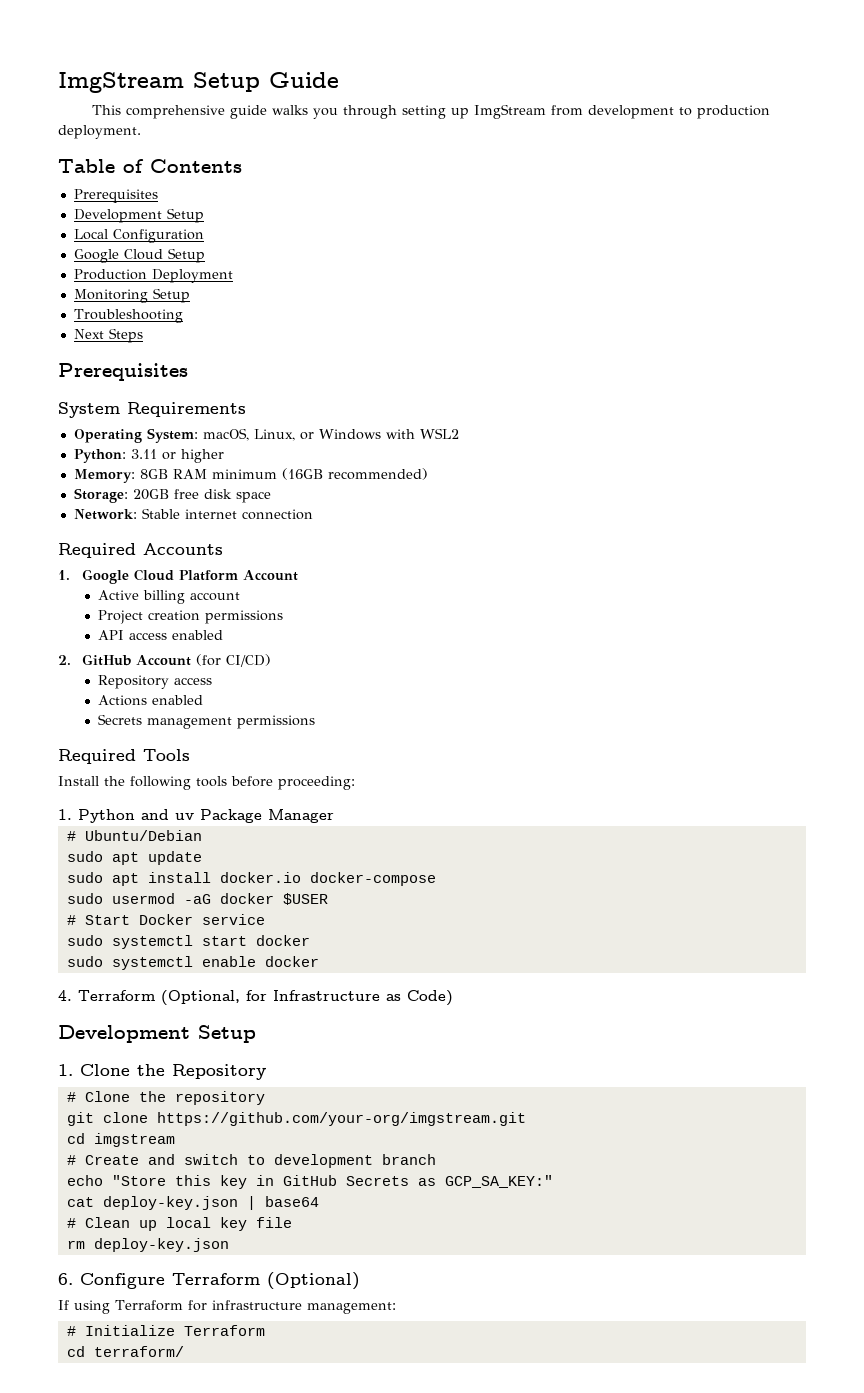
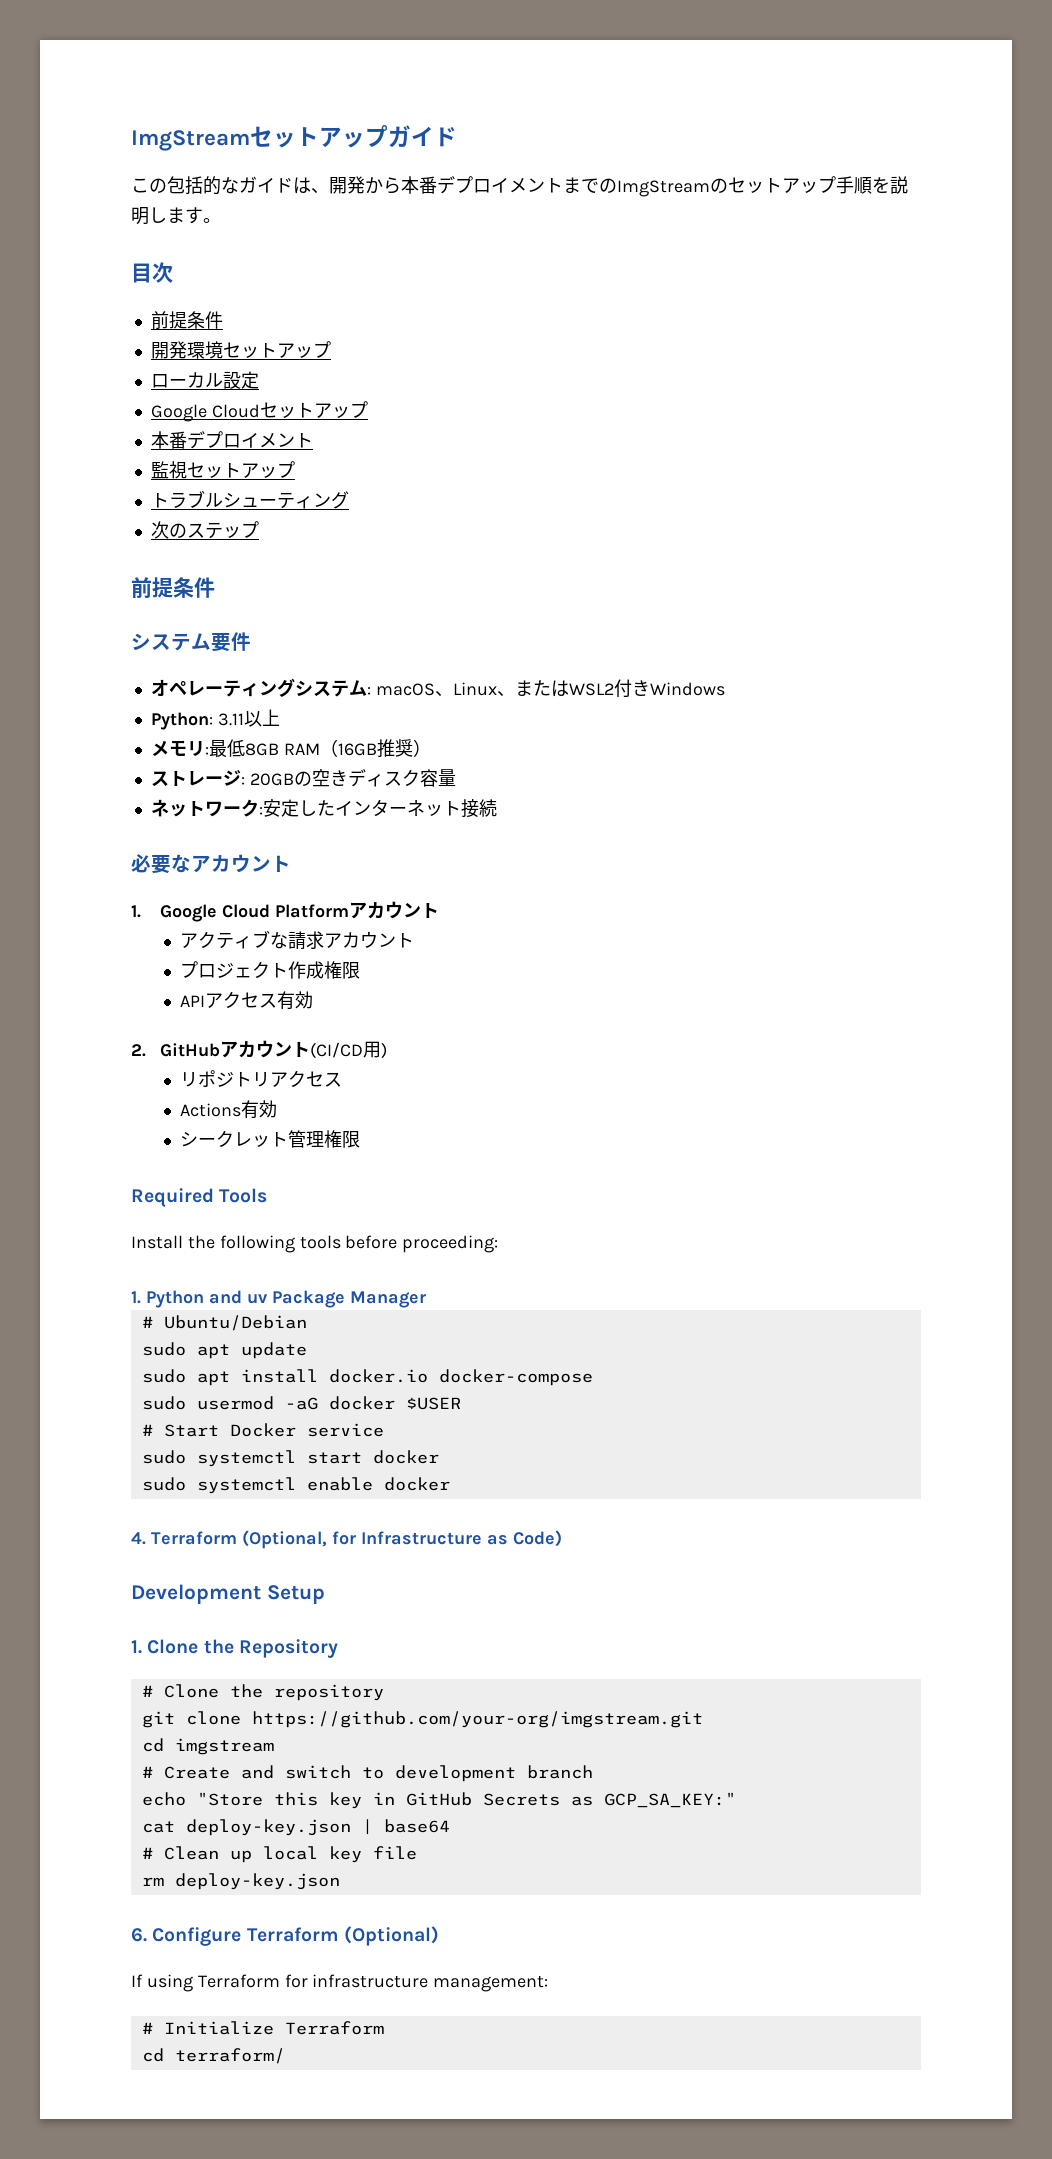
[58,72,339,93] [91,104,770,119] [58,125,141,139] [58,159,242,173] [73,189,158,203] [73,208,204,223] [73,229,204,243] [73,248,205,263] [73,269,233,283] [73,288,190,303] [73,309,183,323] [73,328,143,343] [58,363,188,381] [58,402,246,418] [73,428,314,443] ImgStream Setup Guide // This comprehensive guide walks you through setting up ImgStream from development to production deployment. // Table of Contents // Prerequisites // Development Setup // Local Configuration // Google Cloud Setup // Production Deployment // Monitoring Setup // Troubleshooting // Next Steps // Prerequisites // System Requirements // Operating System: macOS, Linux, or -> [131,125,457,151] [131,176,908,197] [131,207,221,225] [131,262,173,283] [150,311,223,329] [150,341,331,359] [150,371,259,389] [150,401,368,422] [150,431,313,449] [150,461,295,479] [150,490,349,509] [150,521,259,539] [131,577,215,599] [131,632,251,652] [150,678,650,698] ImgStreamセットアップガイド // この包括的なガイドは、開発から本番デプロイメントまでのImgStreamのセットアップ手順を説明します。 // 目次 // 前提条件 // 開発環境セットアップ // ローカル設定 // Google Cloudセットアップ // 本番デプロイメント // 監視セットアップ // トラブルシューティング // 次のステップ // 前提条件 // システム要件 // オペレーティングシステム: macOS、Linux、またはWSL2付き
[385,428,459,439] with WSL2 -> (725, 689) none
[161,449,224,463] [73,468,428,483] [73,488,271,503] [73,508,313,520] [58,543,223,558] [58,569,298,584] [97,590,240,604] [97,610,283,624] [97,630,223,640] [58,654,271,667] [97,675,212,689] [97,695,203,706] [97,714,315,729] or higher // Memory: 8GB RAM minimum (16GB recommended) // Storage: 20GB free disk space // Network: Stable internet connection // Required Accounts // 1. Google Cloud Platform Account // Active billing account // Project creation permissions // API access enabled // 2. GitHub Account (for CI/CD) // Repository access // Actions enabled // Secrets management permissions -> [243,709,280,727] [150,739,431,758] [150,769,456,787] [150,799,497,818] [131,854,291,874] [131,901,439,922] [179,930,414,950] [179,961,360,979] [179,991,313,1010] [131,1040,388,1059] [179,1070,342,1088] [179,1100,277,1119] [179,1130,360,1148] 以上 // メモリ:最低8GB RAM（16GB推奨） // ストレージ: 20GBの空きディスク容量 // ネットワーク:安定したインターネット接続 // 必要なアカウント // 1. Google Cloud Platformアカウント // アクティブな請求アカウント // プロジェクト作成権限 // APIアクセス有効 // 2. GitHubアカウント(CI/CD用) // リポジトリアクセス // Actions有効 // シークレット管理権限

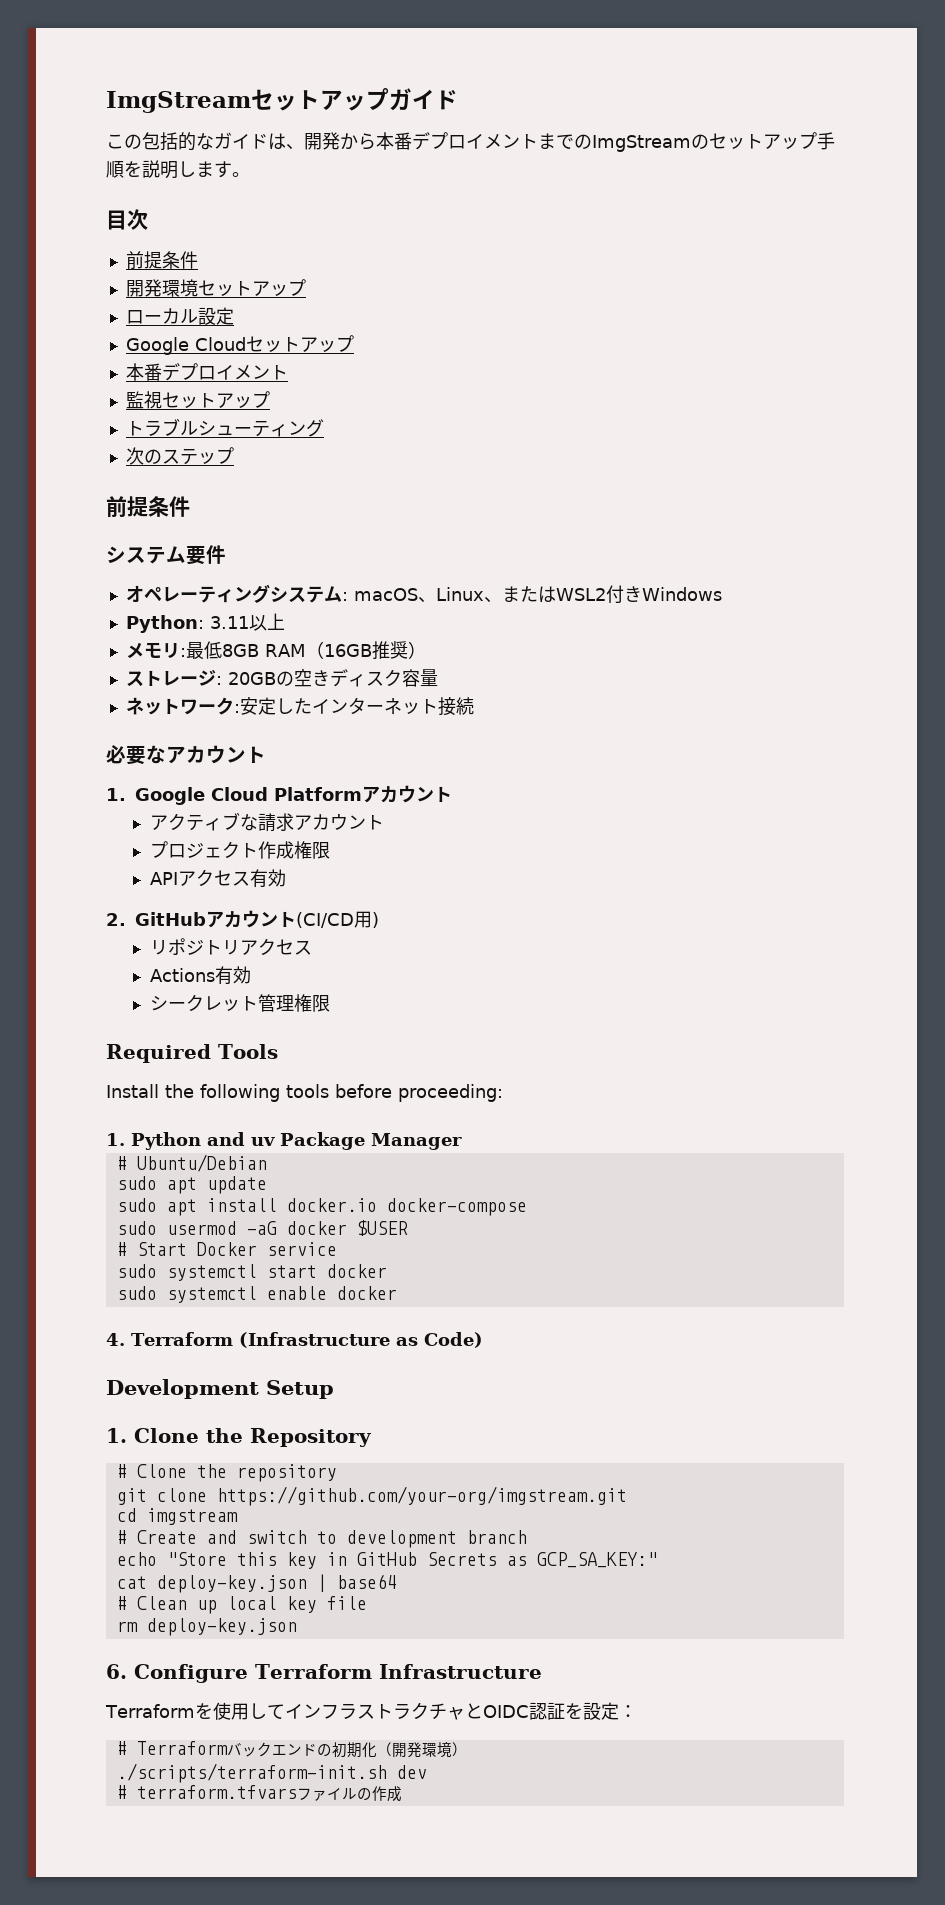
[242,1530,482,1549] (Optional, for Infrastructure -> [238,1332,390,1348] (Infrastructure
[343,1926,439,1946] [131,1974,549,1992] [141,2021,384,2035] [141,2048,285,2064] (Optional) // If using Terraform for infrastructure management: // # Initialize Terraform // cd terraform/ -> [378,1664,542,1679] [105,1702,637,1720] [116,1741,467,1758] [116,1763,427,1783] [116,1785,402,1802] Infrastructure // Terraformを使用してインフラストラクチャとOIDC認証を設定： // # Terraformバックエンドの初期化（開発環境） // ./scripts/terraform-init.sh dev // # terraform.tfvarsファイルの作成

